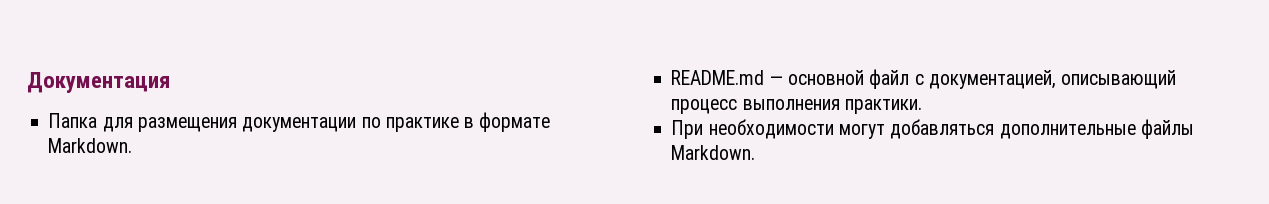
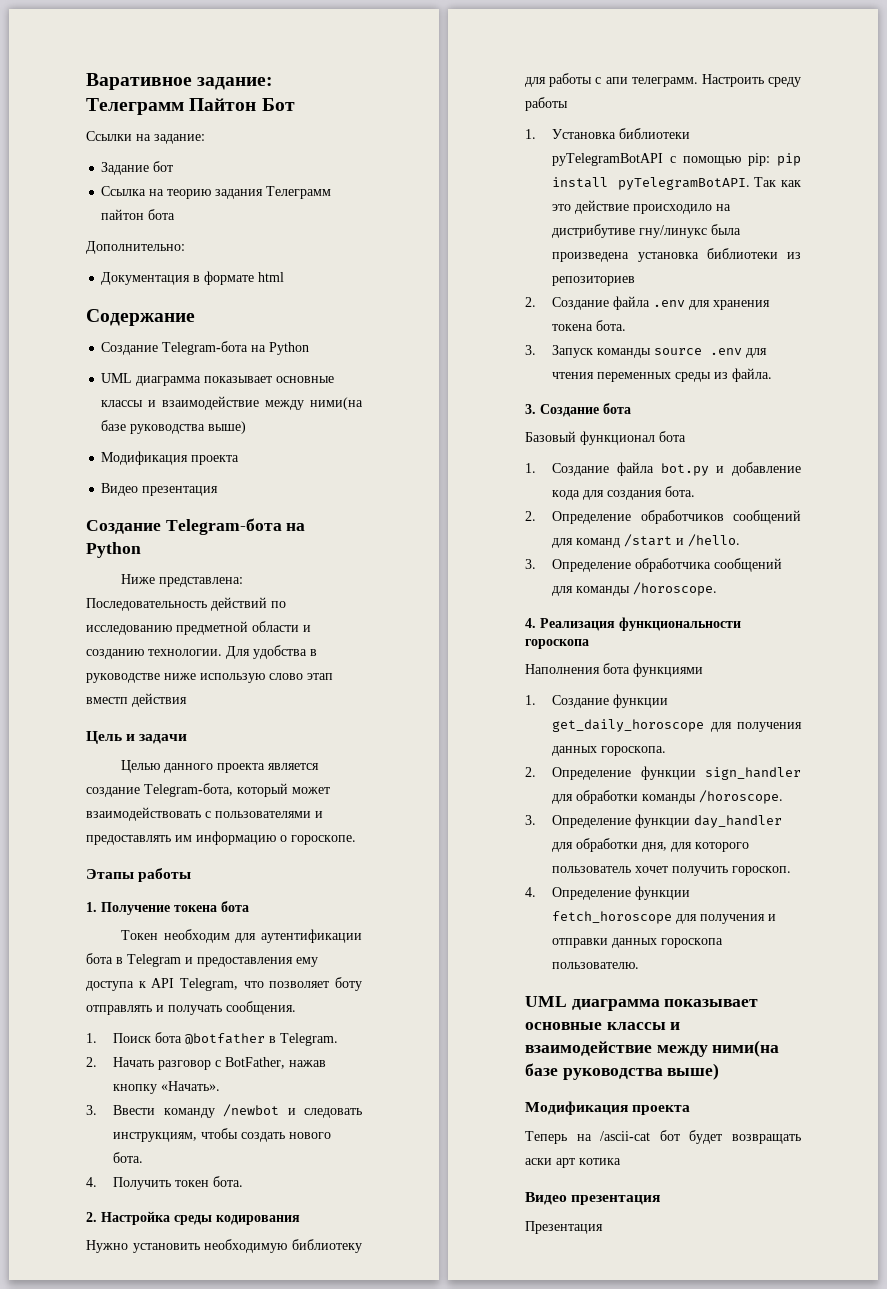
[27,72,170,93] [48,112,551,132] [48,138,133,153] [671,69,1177,89] [671,99,922,114] [671,119,1194,139] [671,145,756,160] Документация // Папка для размещения документации по практике в формате Markdown. // README.md — основной файл с документацией, описывающий процесс выполнения практики. // При необходимости могут добавляться дополнительные файлы Markdown. -> [86,73,274,90] [86,98,295,115] [86,131,205,144] [101,161,174,175] [101,186,332,199] [101,209,176,220] [86,241,185,254] [101,271,285,285] [86,309,195,326] [101,341,310,355] [101,373,335,386] [101,396,363,410] [101,420,247,434] [101,451,240,465] [101,483,219,496] [86,518,306,535] [86,542,141,558] [121,574,244,587] [86,597,286,611] [86,621,311,635] [86,645,317,659] [86,673,333,683] [86,693,187,707] [86,731,188,744] [121,760,320,773] [86,783,330,797] [86,807,323,821] [86,831,356,845] [86,868,192,882] [86,901,249,915] [121,929,362,943] [86,953,318,967] [86,977,362,991] [86,1001,296,1015] [86,1032,339,1046] [86,1057,327,1070] [113,1081,221,1094] [86,1104,362,1118] [113,1128,332,1142] [113,1152,144,1163] [86,1176,244,1190] [86,1211,300,1225] [86,1239,362,1253] [525,73,801,87] [525,97,568,111] [525,128,691,139] [552,153,801,166] [552,177,801,190] [552,200,732,214] [552,224,742,238] [552,248,801,262] [552,276,636,286] [525,296,771,310] [552,320,627,331] [525,345,768,358] [552,368,773,382] [525,403,631,417] [525,431,686,445] [525,462,801,476] [552,486,696,500] [525,510,801,524] [552,534,741,548] [525,558,783,572] [552,582,718,596] [525,617,741,631] [525,639,589,649] [525,663,703,677] [525,694,669,708] [552,719,802,732] [552,746,667,756] [525,766,801,780] [552,790,784,804] [525,814,783,828] [552,838,750,852] [552,866,792,876] [525,886,691,900] [552,911,777,924] [552,938,724,948] [552,962,640,969] [525,996,759,1011] [525,1022,681,1030] [525,1040,780,1057] [525,1063,720,1080] [525,1101,691,1115] [525,1130,801,1144] [525,1158,621,1168] [525,1192,661,1205] [525,1221,603,1234] Варативное задание: Телеграмм Пайтон Бот // Ссылки на задание: // Задание бот // Ссылка на теорию задания Телеграмм пайтон бота // Дополнительно: // Документация в формате html // Содержание // Создание Telegram-бота на Python // UML диаграмма показывает основные классы и взаимодействие между ними(на базе руководства выше) // Модификация проекта // Видео презентация // Создание Telegram-бота на Python // Ниже представлена: Последовательность действий по исследованию предметной области и созданию технологии. Для удобства в руководстве ниже использую слово этап вместп действия // Цель и задачи // Целью данного проекта является создание Telegram-бота, который может взаимодействовать с пользователями и предоставлять им информацию о гороскопе. // Этапы работы // 1. Получение токена бота // Токен необходим для аутентификации бота в Telegram и предоставления ему доступа к API Telegram, что позволяет боту отправлять и получать сообщения. // 1. Поиск бота @botfather в Telegram. // 2. Начать разговор с BotFather, нажав кнопку «Начать». // 3. Ввести команду /newbot и следовать инструкциям, чтобы создать нового бота. // 4. Получить токен бота. // 2. Настройка среды кодирования // Нужно установить необходимую библиотеку для работы с апи телеграмм. Настроить среду работы // 1. Установка библиотеки pyTelegramBotAPI с помощью pip: pip install pyTelegramBotAPI. Так как это действие происходило на дистрибутиве гну/линукс была произведена установка библиотеки из репозиториев // 2. Создание файла .env для хранения токена бота. // 3. Запуск команды source .env для чтения переменных среды из файла. // 3. Создание бота // Базовый функционал бота // 1. Создание файла bot.py и добавление кода для создания бота. // 2. Определение обработчиков сообщений для команд /start и /hello. // 3. Определение обработчика сообщений для команды /horoscope. // 4. Реализация функциональности гороскопа // Наполнения бота функциями // 1. Создание функции get_daily_horoscope для получения данных гороскопа. // 2. Определение функции sign_handler для обработки команды /horoscope. // 3. Определение функции day_handler для обработки дня, для которого пользователь хочет получить гороскоп. // 4. Определение функции fetch_horoscope для получения и отправки данных гороскопа пользователю. // UML диаграмма показывает основные классы и взаимодействие между ними(на базе руководства выше) // Модификация проекта // Теперь на /ascii-cat бот будет возвращать аски арт котика // Видео презентация // Презентация

